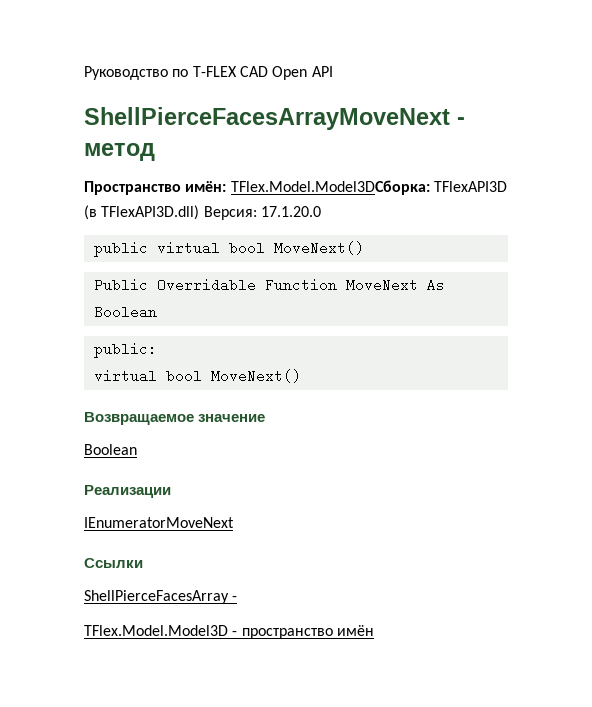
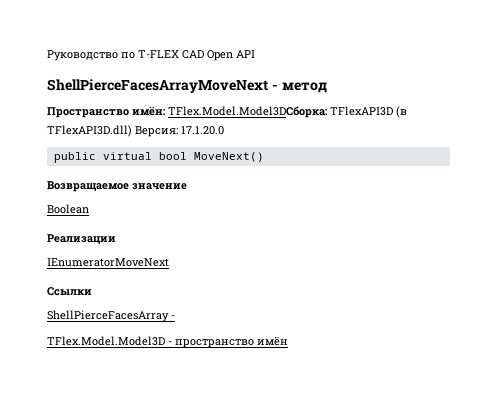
[93,278,445,292] [93,305,157,319] [93,342,157,358] [93,369,301,383] // Public Overridable Function MoveNext As Boolean // public: // virtual bool MoveNext() -> (264, 157) none

